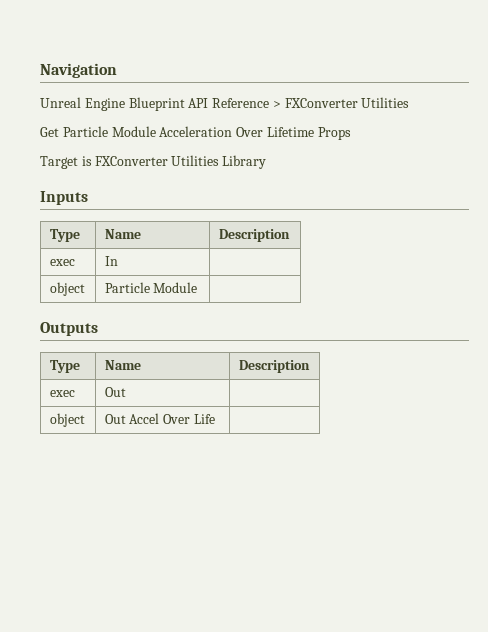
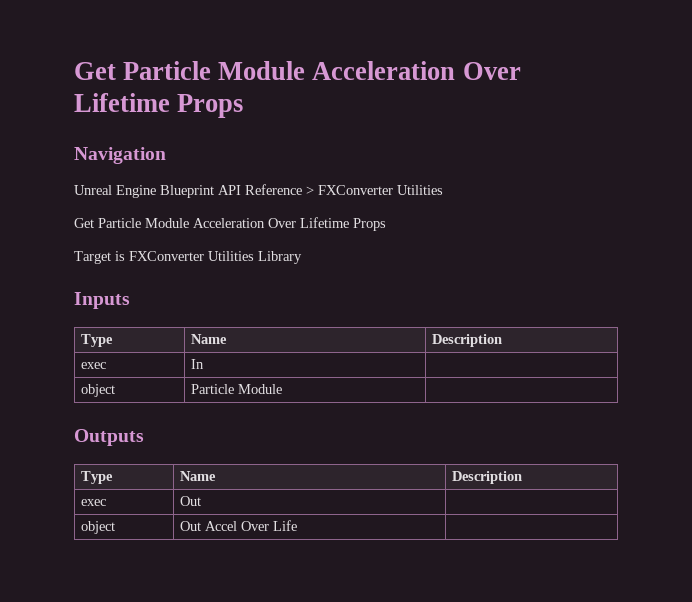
(40, 70) none -> [74,61,521,80] [74,93,244,118] Get Particle Module Acceleration Over Lifetime Props //

